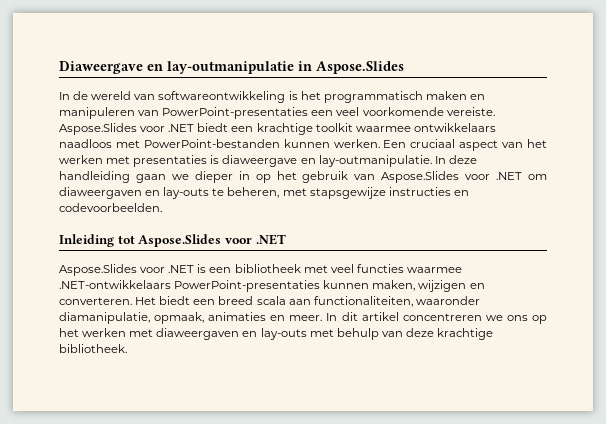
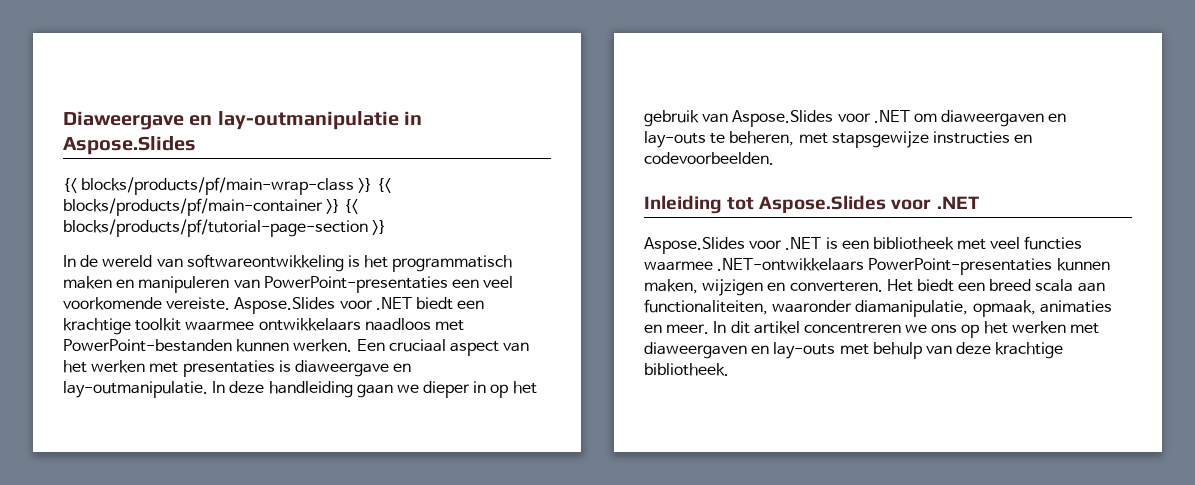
(404, 67) none -> [63,177,391,195] [63,198,359,216] [63,219,387,237] // {< blocks/products/pf/main-wrap-class >} {< blocks/products/pf/main-container >} {< blocks/products/pf/tutorial-page-section >}

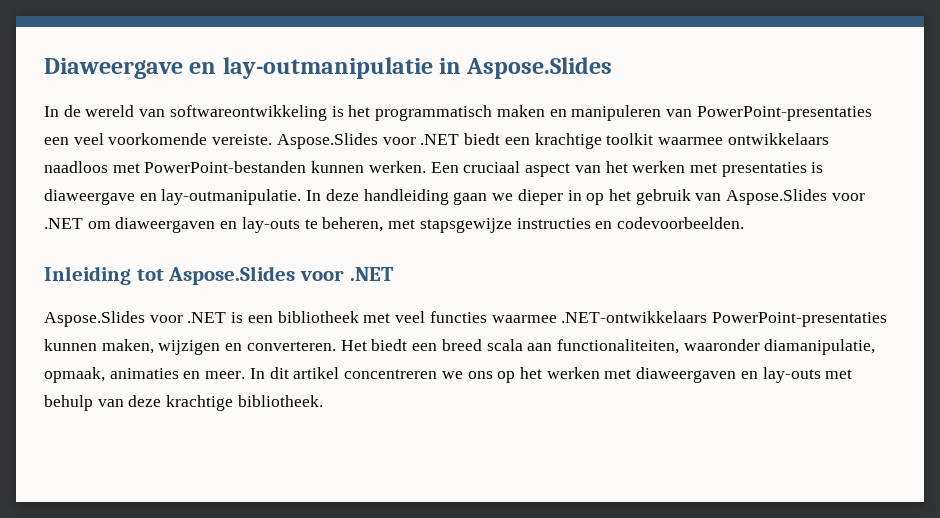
[63,177,391,195] [63,198,359,216] [63,219,387,237] // {< blocks/products/pf/main-wrap-class >} {< blocks/products/pf/main-container >} {< blocks/products/pf/tutorial-page-section >} -> (613, 68) none

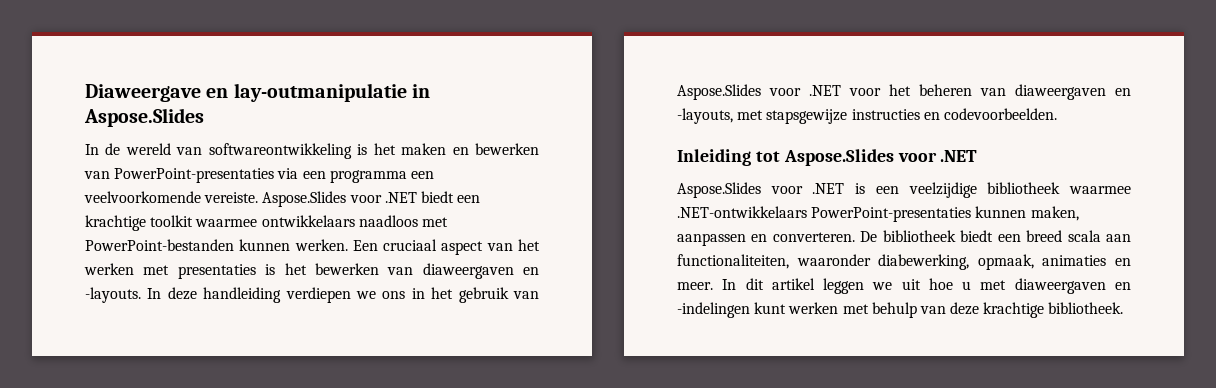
[375,105,493,121] programmatisch -> (396, 149) none
[571,105,662,121] manipuleren -> [475,143,539,155] bewerken
[44,133,208,145] een veel voorkomende -> [277,168,434,183] [84,191,201,203] via een programma een veelvoorkomende
[44,189,605,205] diaweergave en lay-outmanipulatie. In deze handleiding gaan we dieper in op -> [284,263,539,279] [85,287,425,303] het bewerken van diaweergaven en -layouts. In deze handleiding verdiepen we ons in
[87,217,384,233] om diaweergaven en lay-outs te beheren, -> [849,84,1131,100] [677,108,733,124] voor het beheren van diaweergaven en -layouts,
[277,311,487,323] bibliotheek met veel functies -> [908,182,1061,198] veelzijdige bibliotheek
[158,340,221,355] wijzigen -> [677,233,746,246] aanpassen
[340,340,367,351] Het -> [860,230,956,242] De bibliotheek
[764,339,876,355] diamanipulatie, -> [878,254,970,270] diabewerking,
[344,367,821,383] concentreren we ons op het werken met diaweergaven en lay-outs -> [823,278,1131,294] [677,302,839,318] leggen we uit hoe u met diaweergaven en -indelingen kunt werken

